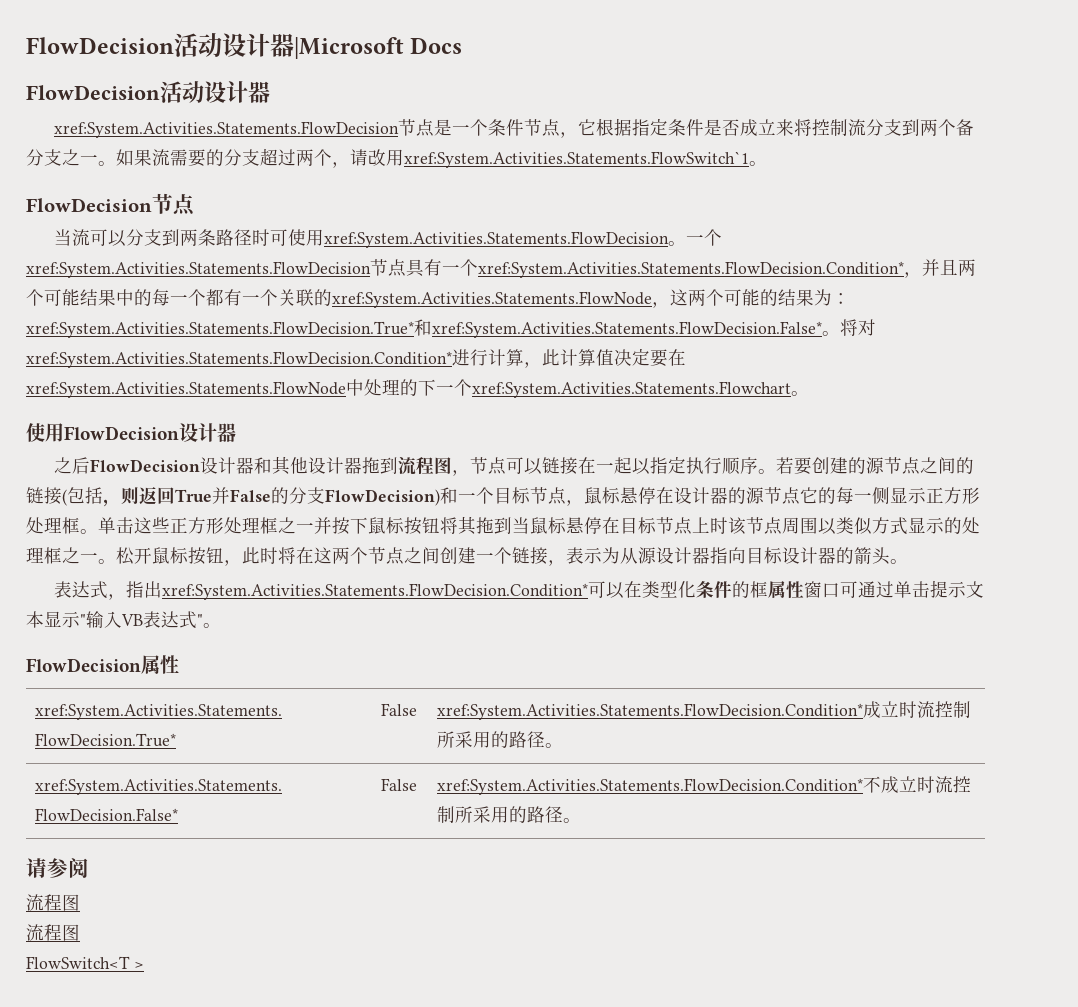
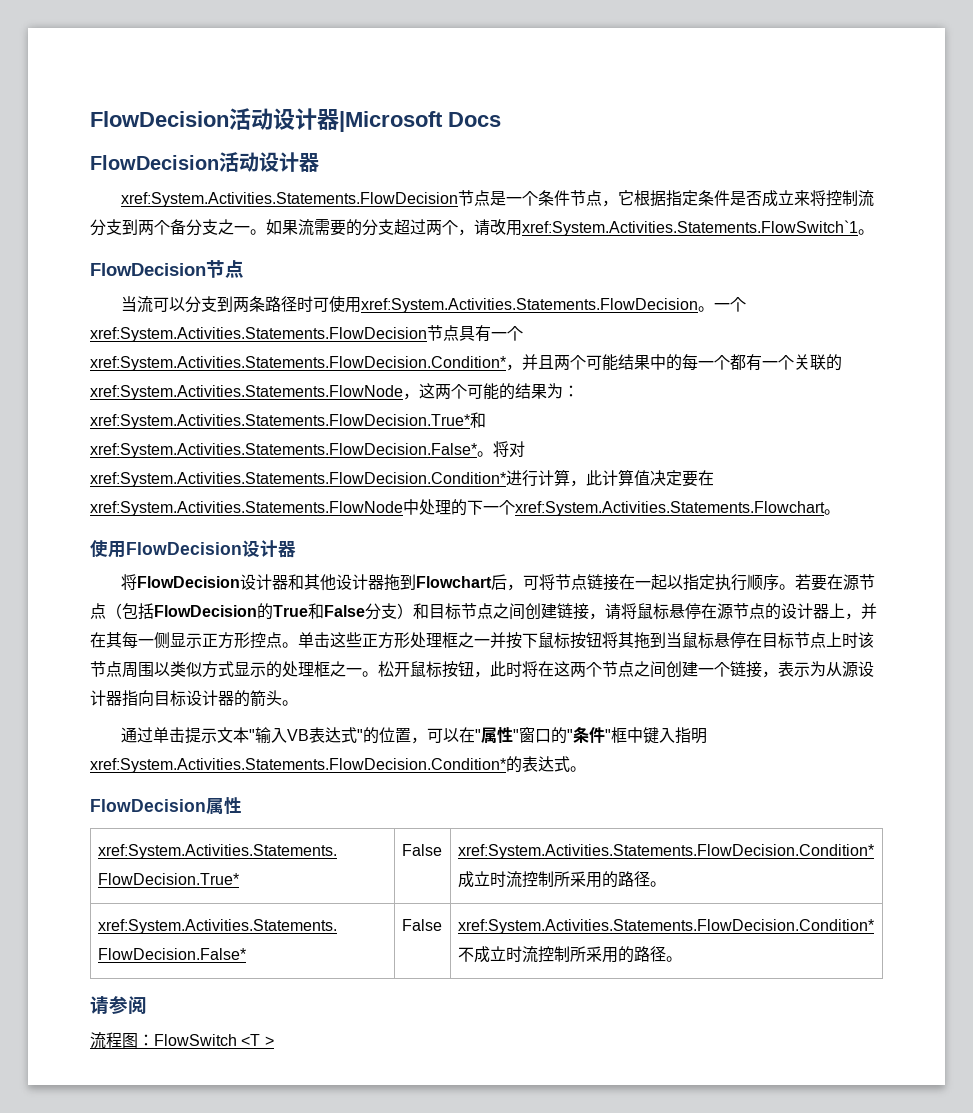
[54,457,91,474] 之后 -> [121,574,138,590] 将
[398,457,543,476] 流程图，节点可以 -> [416,574,588,591] Flowchart后，可将节点
[812,457,975,475] [26,487,836,507] 创建的源节点之间的链接(包括，则返回True并False的分支FlowDecision)和一个目标节点，鼠标悬停在设计器的源节点它的 -> [827,574,876,591] [90,603,877,620] [90,632,122,648] 在源节点（包括FlowDecision的True和False分支）和目标节点之间创建链接，请将鼠标悬停在源节点的设计器上，并在其
[26,517,80,534] 处理框 -> [250,632,282,649] 控点
[54,581,859,600] 表达式，指出xref:System.Activities.Statements.FlowDecision.Condition*可以在类型化条件的框属性窗口可 -> (298, 703) none
[44,611,80,628] 显示 -> (250, 735) none
(203, 620) none -> [363,726,708,744] [90,756,570,773] 的位置，可以在"属性"窗口的"条件"框中键入指明xref:System.Activities.Statements.FlowDecision.Condition*的表达式
[26,924,80,941] [26,956,130,969] // 流程图 // FlowSwitch<T -> [138,1034,261,1046] ：FlowSwitch <T

